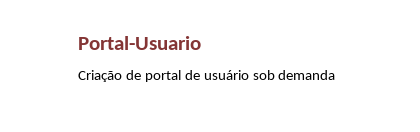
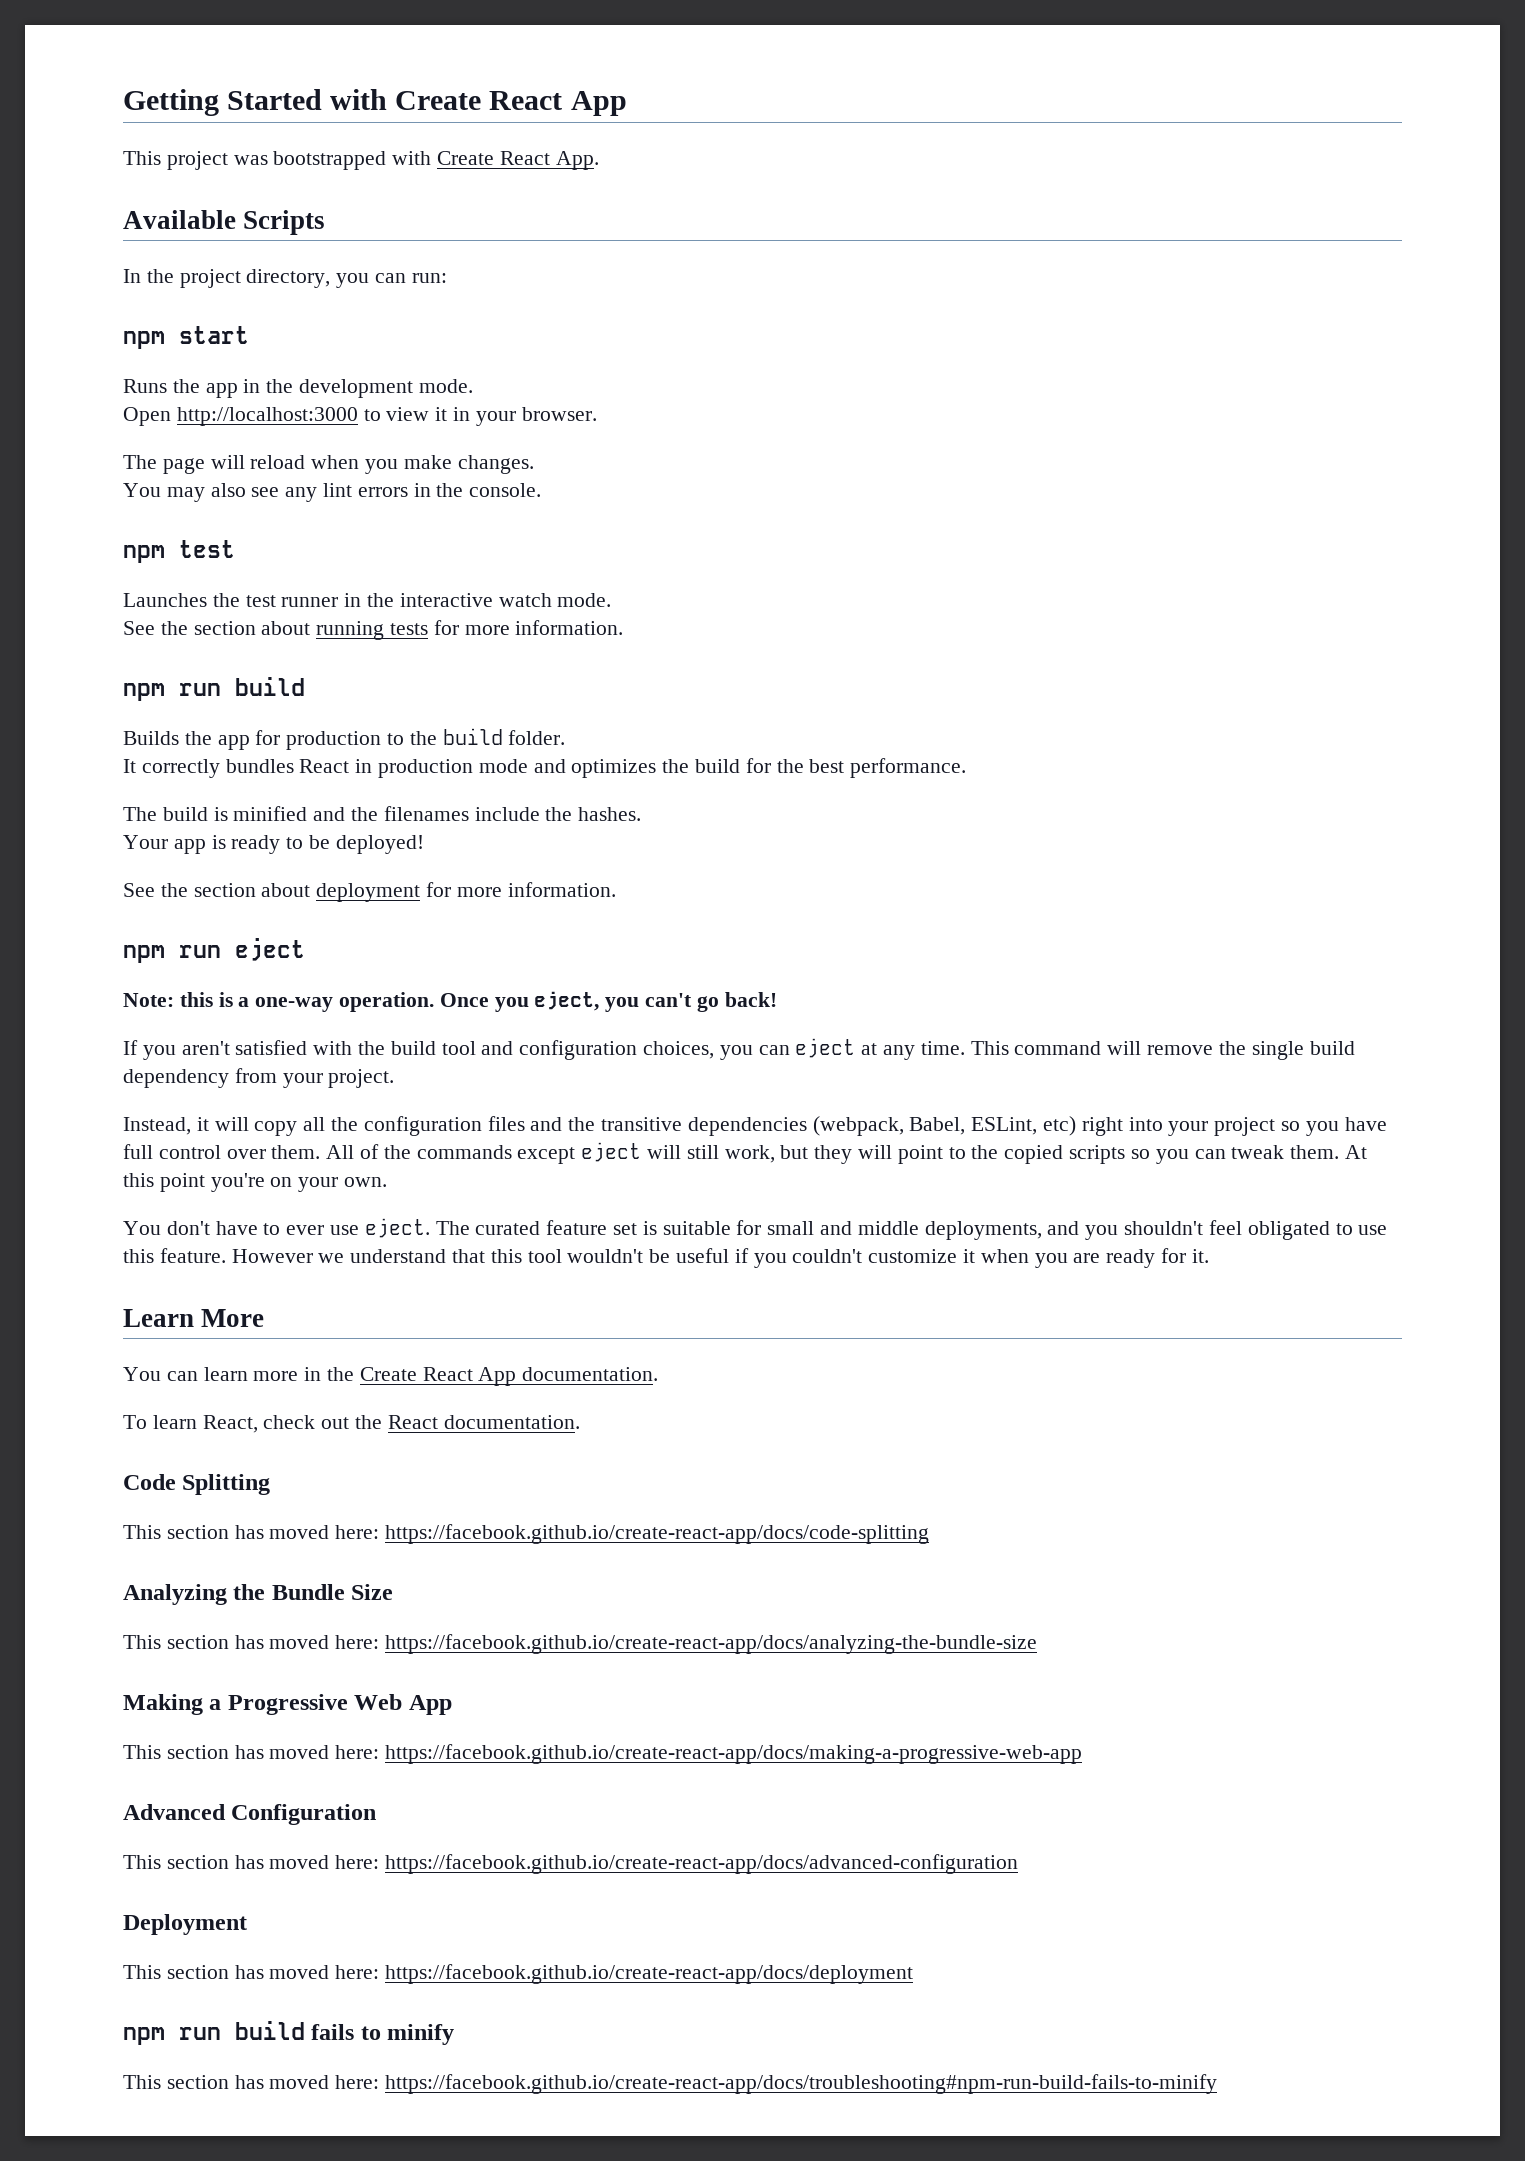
[78,36,201,50] [78,70,336,82] Portal-Usuario // Criação de portal de usuário sob demanda -> [123,89,627,116] [123,151,599,170] [123,210,326,235] [123,269,447,288] [123,326,249,349] [123,379,473,398] [123,407,597,426] [123,455,534,474] [123,483,542,502] [123,540,235,563] [123,593,612,607] [123,620,624,640] [123,677,305,701] [123,728,566,750] [123,758,967,778] [123,806,642,821] [123,835,424,854] [123,882,616,902] [123,938,305,963] [123,991,777,1012] [123,1038,1355,1060] [123,1068,395,1088] [123,1116,1387,1136] [123,1142,1367,1164] [123,1173,388,1192] [123,1218,1388,1240] [123,1248,1209,1268] [123,1309,265,1327] [123,1367,659,1386] [123,1415,580,1433] [123,1474,271,1495] [123,1524,930,1544] [123,1584,394,1605] [123,1634,1038,1654] [123,1694,452,1715] [123,1744,1083,1764] [123,1804,377,1825] [123,1854,1019,1874] [123,1914,247,1935] [123,1964,914,1984] [123,2021,455,2045] [123,2074,1218,2094] Getting Started with Create React App // This project was bootstrapped with Create React App. // Available Scripts // In the project directory, you can run: // npm start // Runs the app in the development mode. // Open http://localhost:3000 to view it in your browser. // The page will reload when you make changes. // You may also see any lint errors in the console. // npm test // Launches the test runner in the interactive watch mode. // See the section about running tests for more information. // npm run build // Builds the app for production to the build folder. // It correctly bundles React in production mode and optimizes the build for the best performance. // The build is minified and the filenames include the hashes. // Your app is ready to be deployed! // See the section about deployment for more information. // npm run eject // Note: this is a one-way operation. Once you eject, you can't go back! // If you aren't satisfied with the build tool and configuration choices, you can eject at any time. This command will remove the single build dependency from your project. // Instead, it will copy all the configuration files and the transitive dependencies (webpack, Babel, ESLint, etc) right into your project so you have full control over them. All of the commands except eject will still work, but they will point to the copied scripts so you can tweak them. At this point you're on your own. // You don't have to ever use eject. The curated feature set is suitable for small and middle deployments, and you shouldn't feel obligated to use this feature. However we understand that this tool wouldn't be useful if you couldn't customize it when you are ready for it. // Learn More // You can learn more in the Create React App documentation. // To learn React, check out the React documentation. // Code Splitting // This section has moved here: https://facebook.github.io/create-react-app/docs/code-splitting // Analyzing the Bundle Size // This section has moved here: https://facebook.github.io/create-react-app/docs/analyzing-the-bundle-size // Making a Progressive Web App // This section has moved here: https://facebook.github.io/create-react-app/docs/making-a-progressive-web-app // Advanced Configuration // This section has moved here: https://facebook.github.io/create-react-app/docs/advanced-configuration // Deployment // This section has moved here: https://facebook.github.io/create-react-app/docs/deployment // npm run build fails to minify // This section has moved here: https://facebook.github.io/create-react-app/docs/troubleshooting#npm-run-build-fails-to-minify

